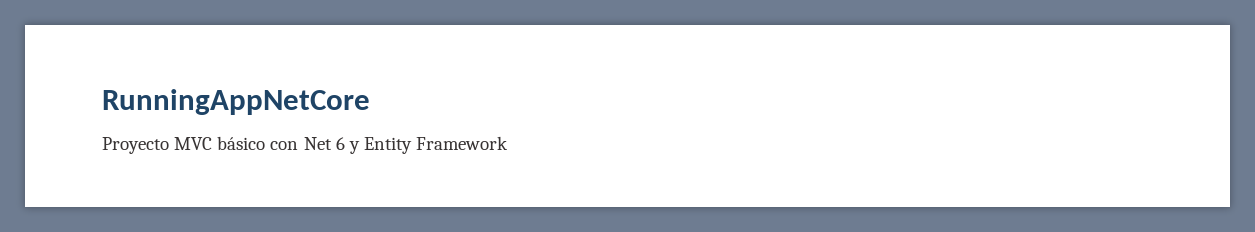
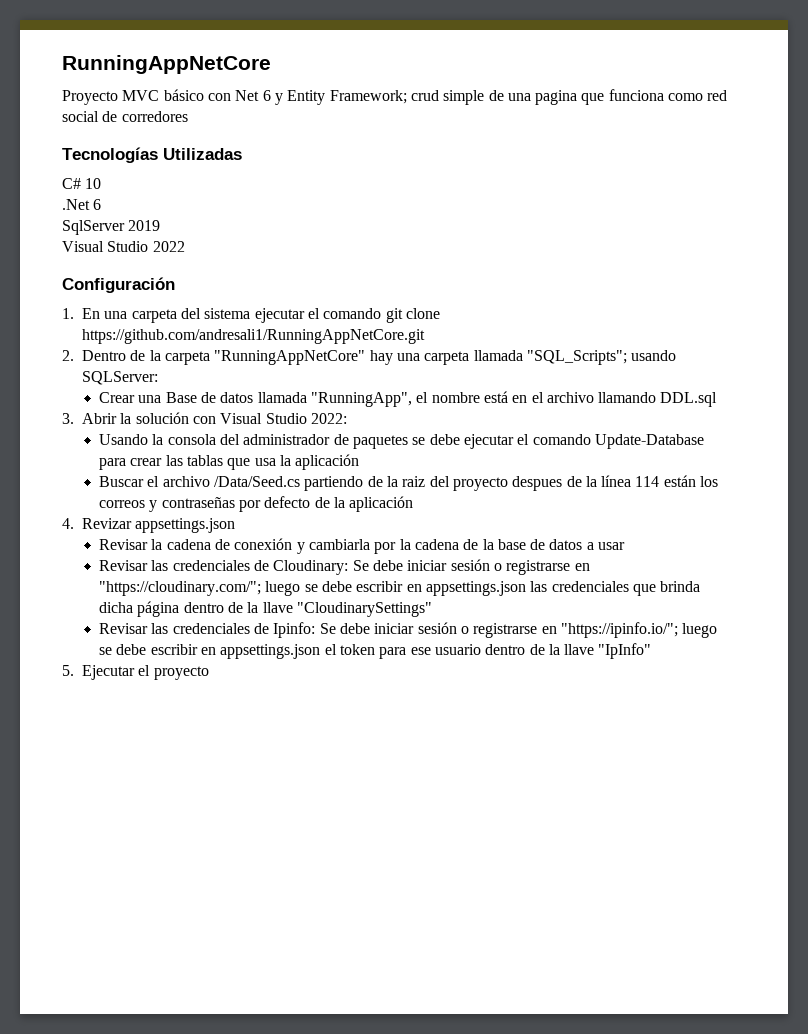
[416,136,509,150] Framework -> [329,89,728,105] [62,111,188,122] [62,147,242,163] [62,178,102,189] [62,199,102,210] [62,220,161,235] [62,241,185,252] [62,277,175,293] [62,308,440,323] [82,329,425,344] [62,350,677,365] [82,371,158,385] [98,391,718,407] [62,412,347,424] [98,434,704,449] [98,454,360,470] [98,475,719,491] [98,496,414,512] [62,518,236,533] [98,538,626,554] [98,559,590,575] [98,581,701,596] [98,601,432,617] [98,622,718,638] [98,643,652,659] [62,665,209,680] Framework; crud simple de una pagina que funciona como red social de corredores // Tecnologías Utilizadas // C# 10 // .Net 6 // SqlServer 2019 // Visual Studio 2022 // Configuración // 1. En una carpeta del sistema ejecutar el comando git clone https://github.com/andresali1/RunningAppNetCore.git // 2. Dentro de la carpeta "RunningAppNetCore" hay una carpeta llamada "SQL_Scripts"; usando SQLServer: // Crear una Base de datos llamada "RunningApp", el nombre está en el archivo llamando DDL.sql // 3. Abrir la solución con Visual Studio 2022: // Usando la consola del administrador de paquetes se debe ejecutar el comando Update-Database para crear las tablas que usa la aplicación // Buscar el archivo /Data/Seed.cs partiendo de la raiz del proyecto despues de la línea 114 están los correos y contraseñas por defecto de la aplicación // 4. Revizar appsettings.json // Revisar la cadena de conexión y cambiarla por la cadena de la base de datos a usar // Revisar las credenciales de Cloudinary: Se debe iniciar sesión o registrarse en "https://cloudinary.com/"; luego se debe escribir en appsettings.json las credenciales que brinda dicha página dentro de la llave "CloudinarySettings" // Revisar las credenciales de Ipinfo: Se debe iniciar sesión o registrarse en "https://ipinfo.io/"; luego se debe escribir en appsettings.json el token para ese usuario dentro de la llave "IpInfo" // 5. Ejecutar el proyecto

